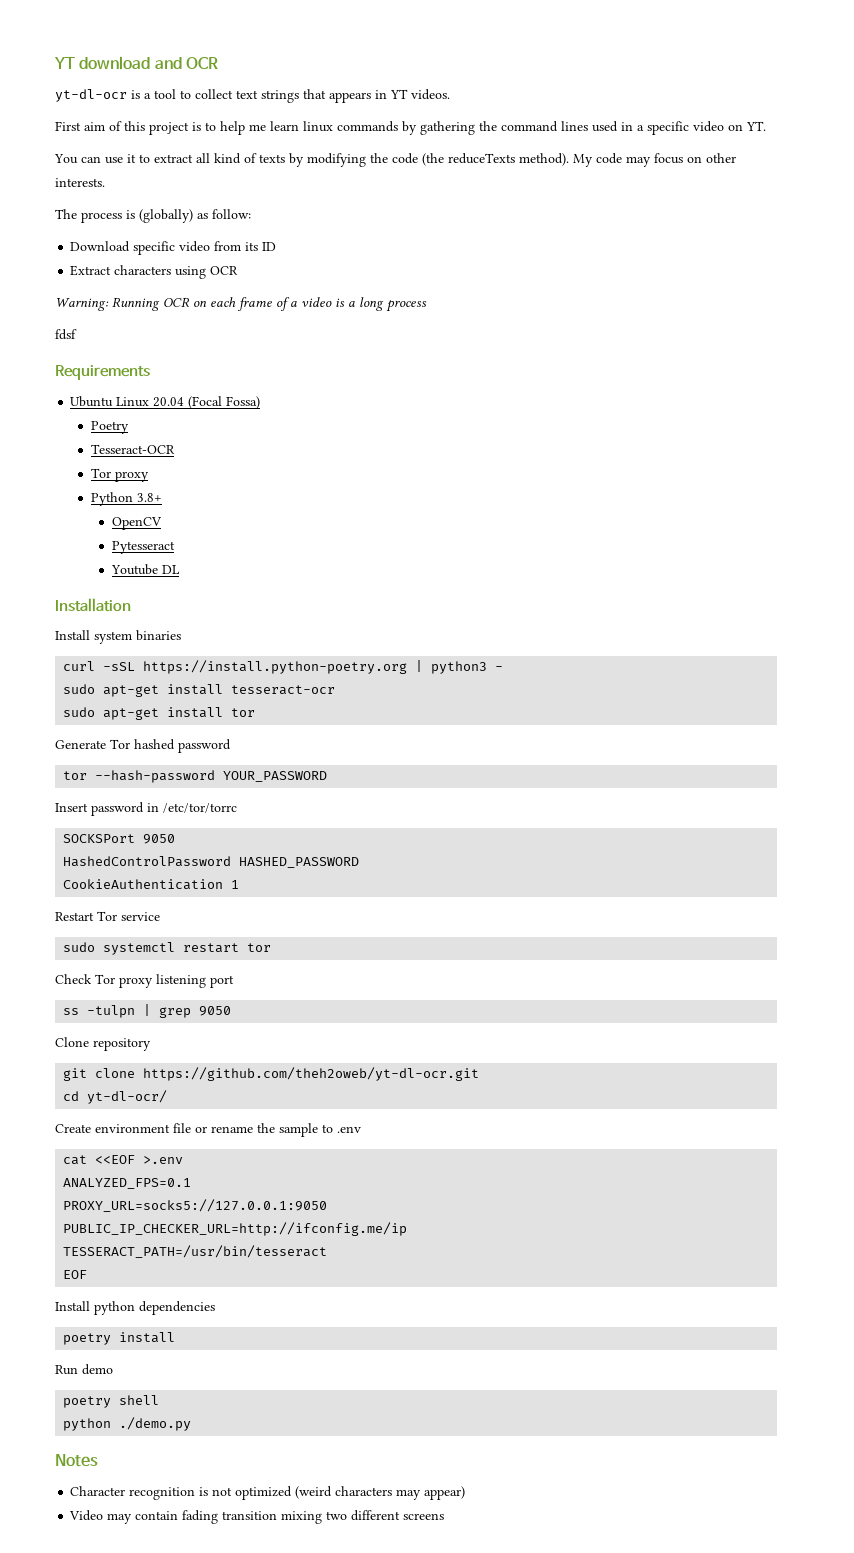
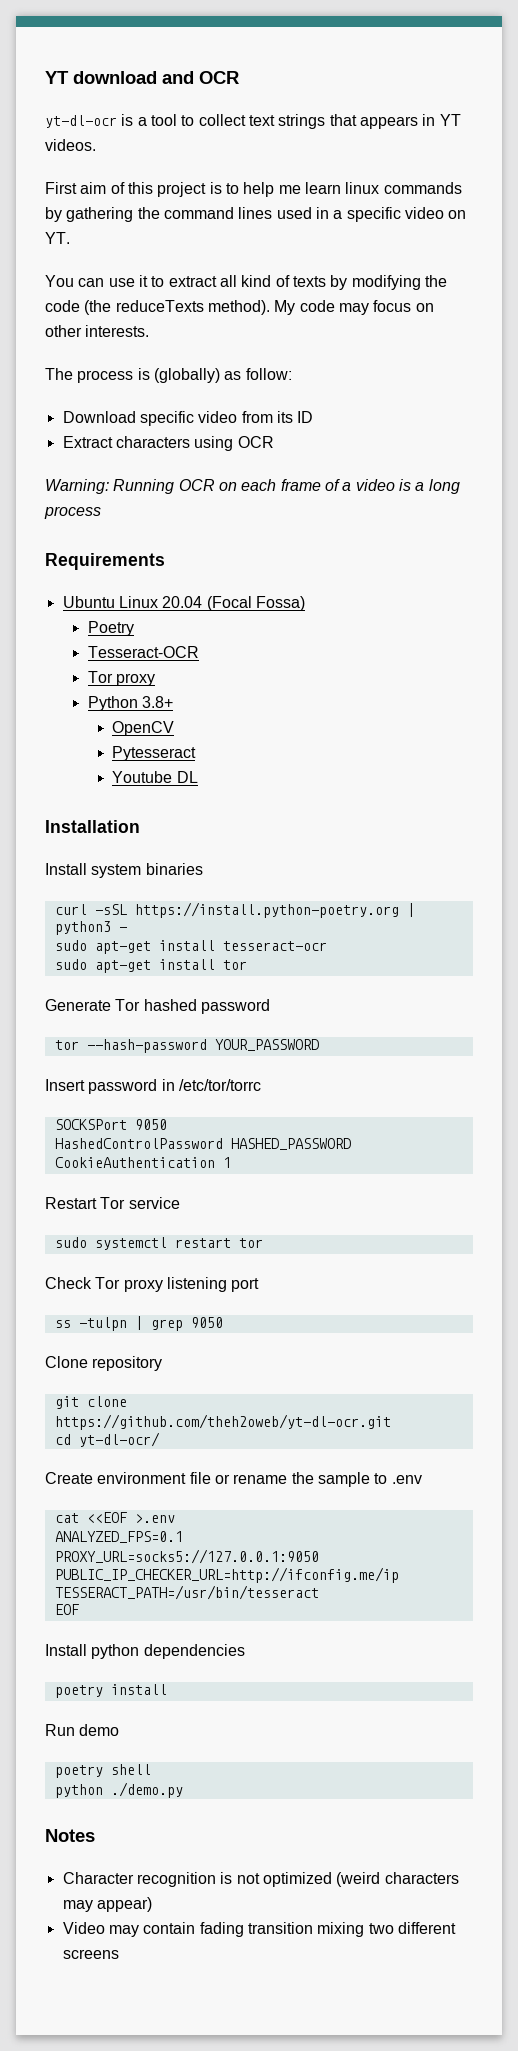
[55,329,77,340] // fdsf -> (101, 512) none

